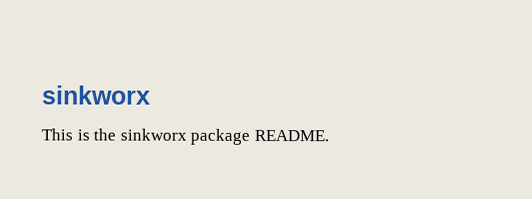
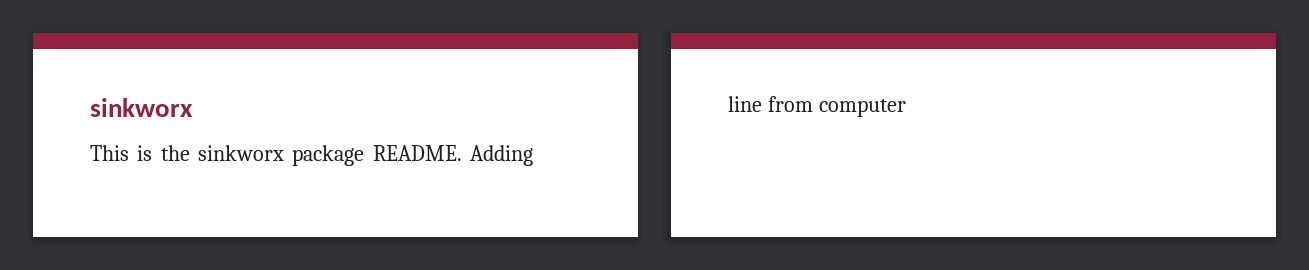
(329, 135) none -> [470,145,533,166] [728,96,906,117] Adding line from computer

